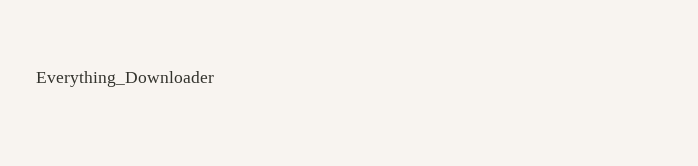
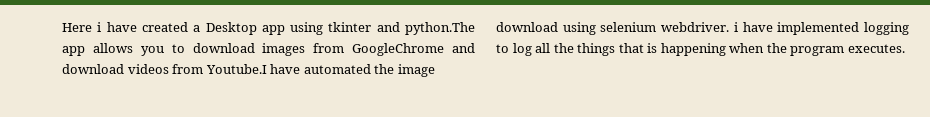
[36,71,214,87] Everything_Downloader -> [62,22,476,35] [62,43,475,56] [62,64,435,77] [496,22,909,35] [496,43,905,56] Here i have created a Desktop app using tkinter and python.The app allows you to download images from GoogleChrome and download videos from Youtube.I have automated the image download using selenium webdriver. i have implemented logging to log all the things that is happening when the program executes.

